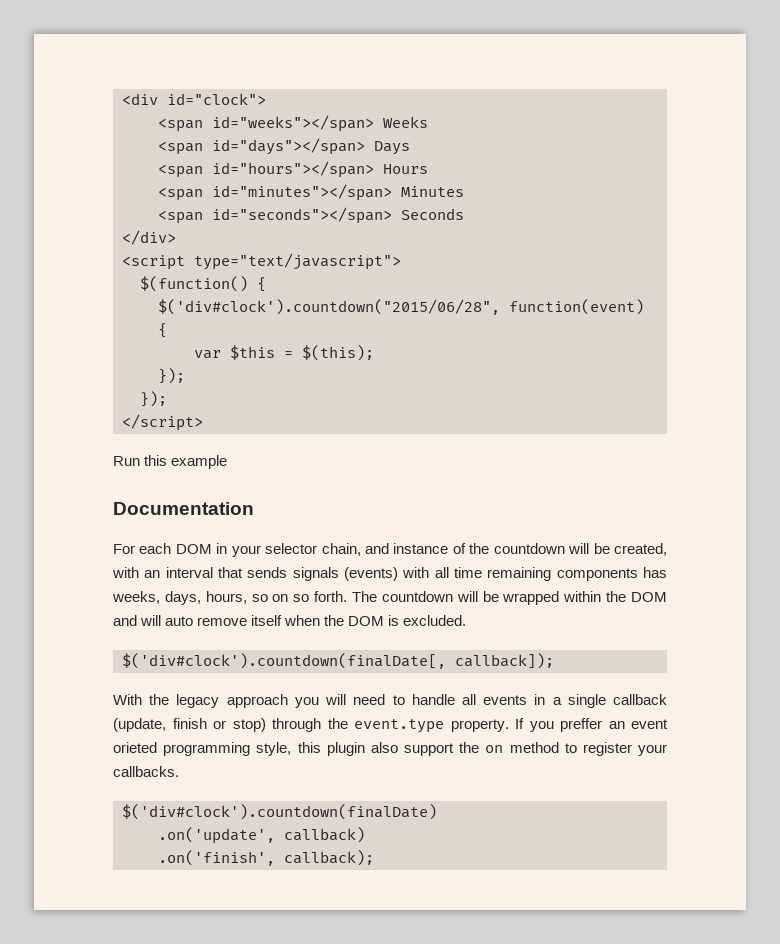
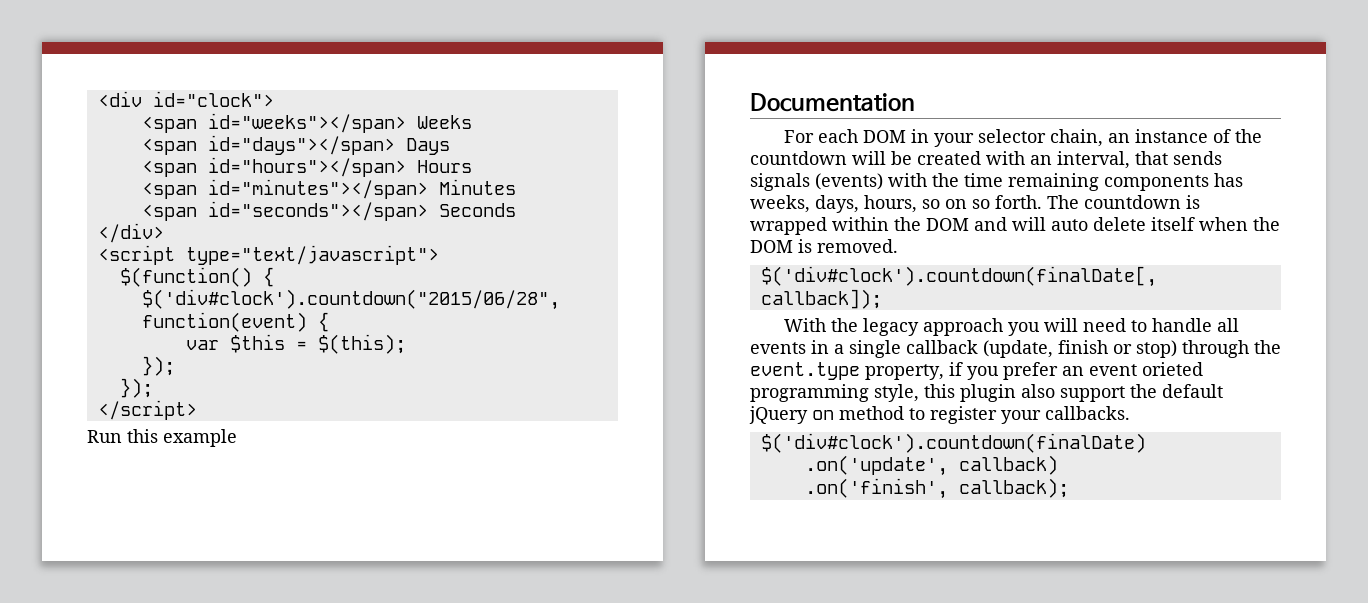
[365,543,390,554] and -> [1108,133,1131,143] an
[614,543,668,556] created, -> [917,151,981,165] created
[165,567,213,578] interval -> [1057,151,1130,169] interval,
[434,567,449,578] all -> [932,173,959,187] the
[456,591,499,602] will be -> [1186,195,1200,209] is
[197,617,248,626] remove -> [1093,217,1146,231] delete
[403,615,467,626] excluded. -> [817,239,898,253] removed.
[450,718,602,732] property. If you preffer -> [865,362,1058,380] property, if you prefer
(480, 747) none -> [1162,384,1223,398] [749,406,808,424] default jQuery

